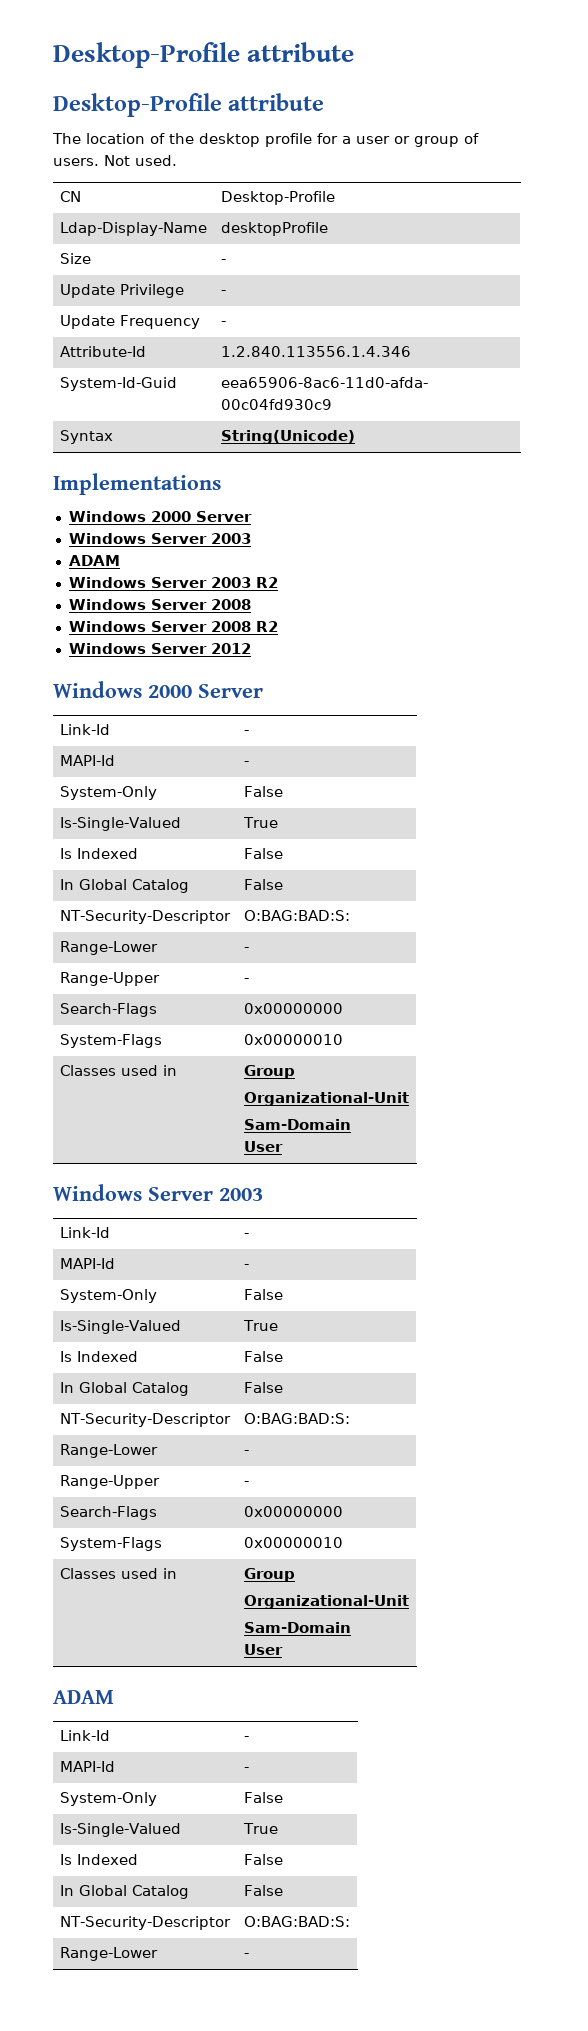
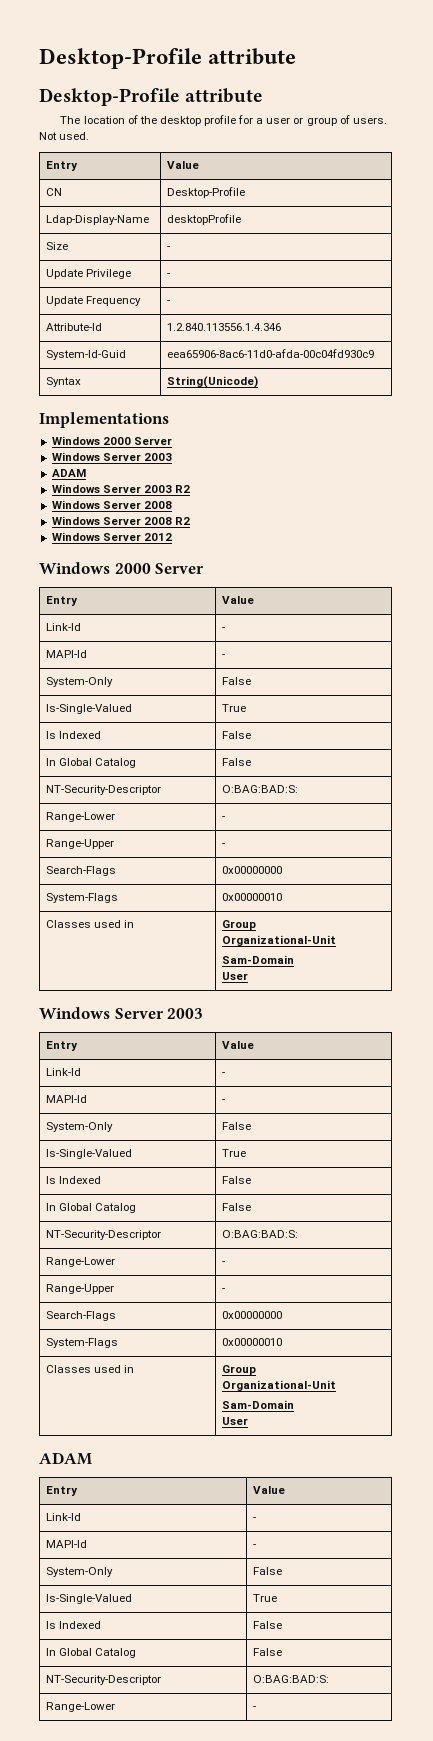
(177, 160) none -> [45,161,78,171] [166,161,199,169] // Entry | Value
(263, 691) none -> [45,596,78,606] [221,596,254,604] // Entry | Value
(263, 1194) none -> [45,1041,78,1051] [221,1041,254,1049] // Entry | Value
(114, 1697) none -> [45,1486,78,1496] [252,1486,285,1494] // Entry | Value

